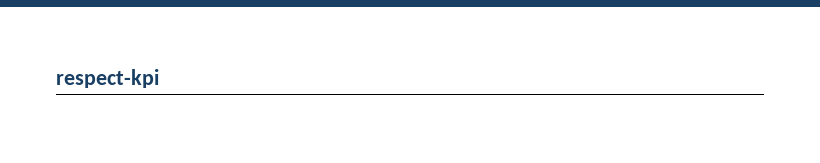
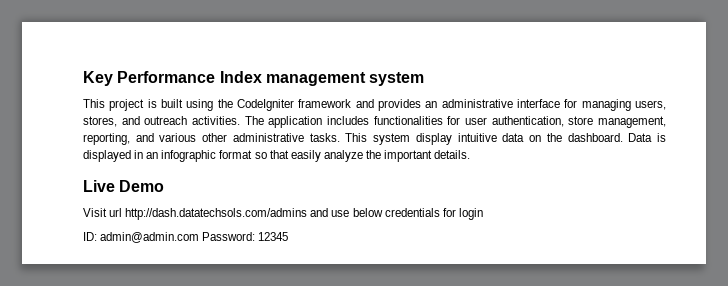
[56,69,159,88] respect-kpi -> [83,71,425,86] [83,99,666,111] [83,116,667,128] [83,133,667,145] [83,150,471,162] [83,180,165,192] [83,208,483,220] [83,232,289,243] Key Performance Index management system // This project is built using the CodeIgniter framework and provides an administrative interface for managing users, stores, and outreach activities. The application includes functionalities for user authentication, store management, reporting, and various other administrative tasks. This system display intuitive data on the dashboard. Data is displayed in an infographic format so that easily analyze the important details. // Live Demo // Visit url http://dash.datatechsols.com/admins and use below credentials for login // ID: admin@admin.com Password: 12345

